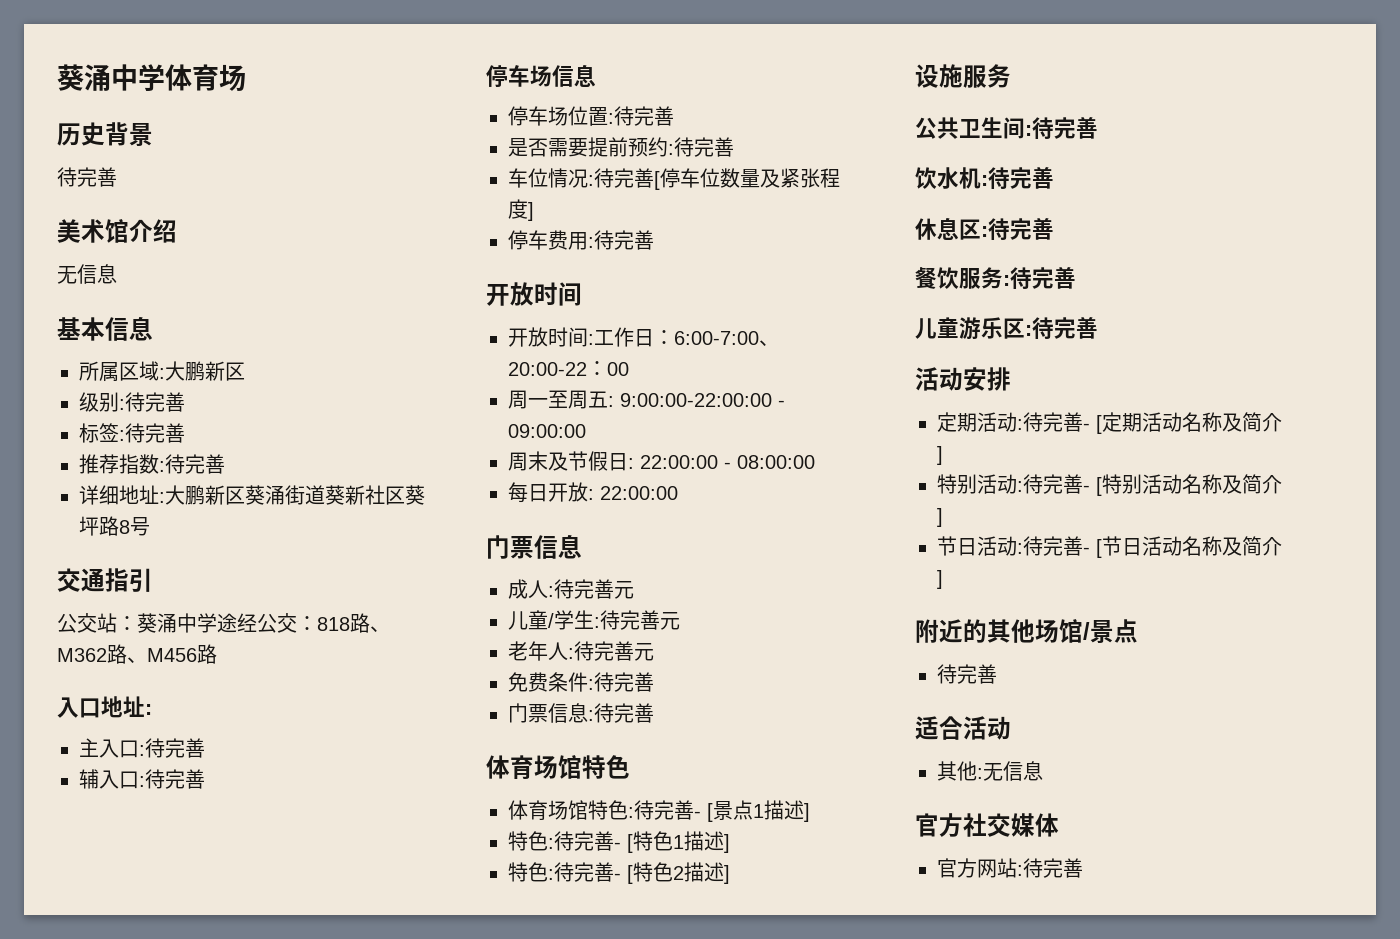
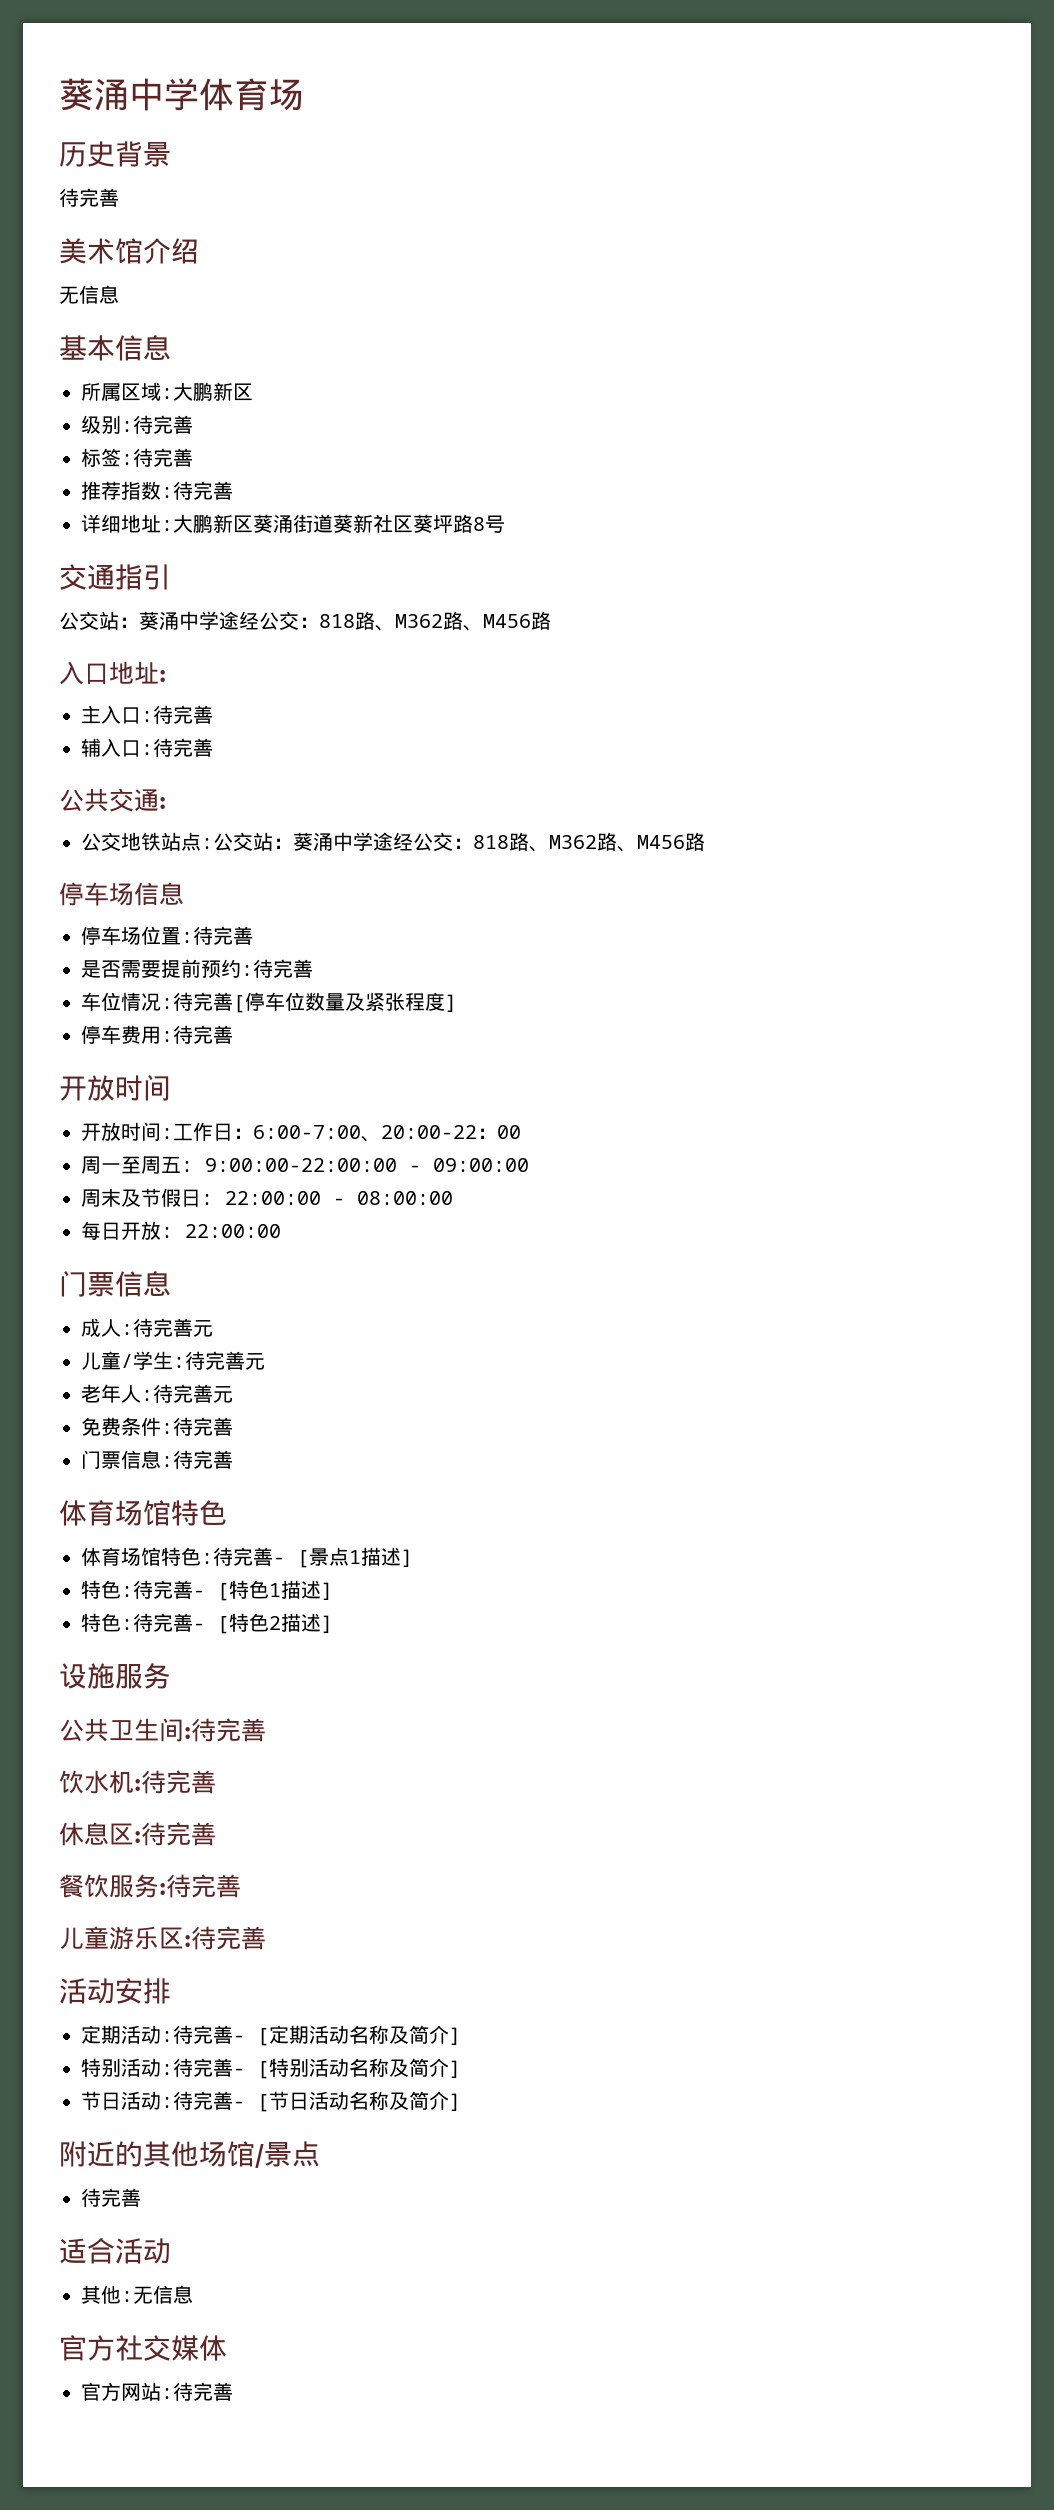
(205, 779) none -> [59,788,166,812] [81,832,705,852] // 公共交通: // 公交地铁站点:公交站：葵涌中学途经公交：818路、M362路、M456路

